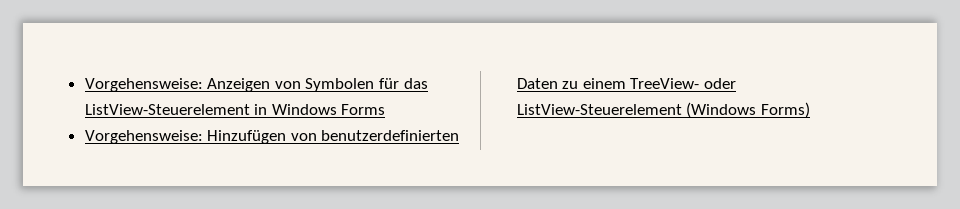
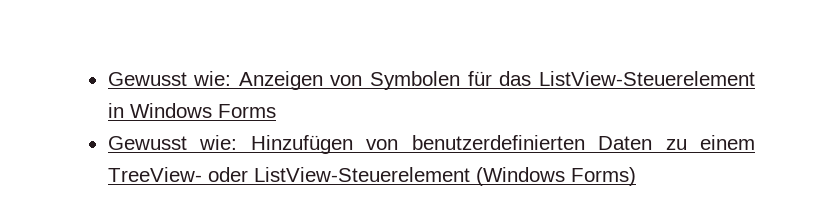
[84,78,203,92] Vorgehensweise: -> [107,71,232,86] Gewusst wie:
[84,130,203,144] Vorgehensweise: -> [107,135,238,150] Gewusst wie:

